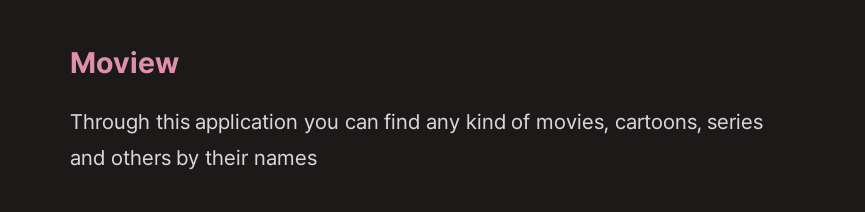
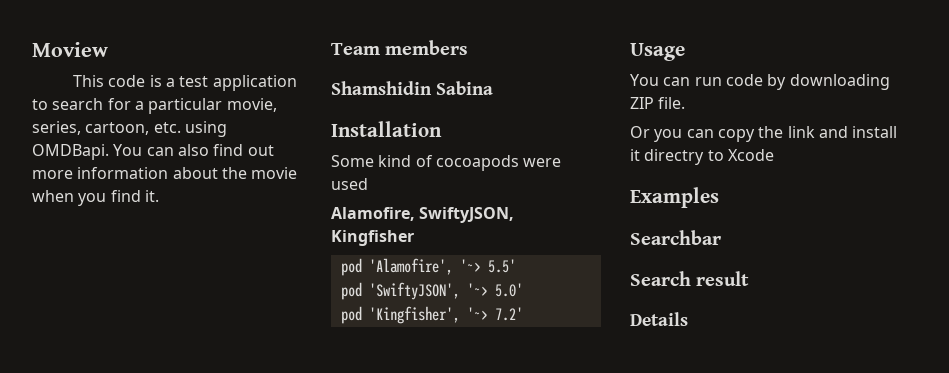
[70,113,764,134] [70,149,317,170] Through this application you can find any kind of movies, cartoons, series and others by their names -> [73,75,297,91] [32,98,277,114] [32,121,227,137] [32,144,274,160] [32,167,298,179] [32,190,159,206] [331,40,469,55] [331,81,493,95] [331,121,442,137] [331,155,562,171] [331,178,368,190] [331,207,515,223] [331,230,414,246] [340,258,516,276] [340,282,523,300] [340,306,523,324] [630,43,685,61] [630,74,890,90] [630,97,686,109] [630,126,898,142] [630,149,774,165] [630,187,719,208] [630,230,721,245] [630,271,750,286] [630,312,688,326] This code is a test application to search for a particular movie, series, cartoon, etc. using OMDBapi. You can also find out more information about the movie when you find it. // Team members // Shamshidin Sabina // Installation // Some kind of cocoapods were used // Alamofire, SwiftyJSON, Kingfisher // pod 'Alamofire', '~> 5.5' // pod 'SwiftyJSON', '~> 5.0' // pod 'Kingfisher', '~> 7.2' // Usage // You can run code by downloading ZIP file. // Or you can copy the link and install it directry to Xcode // Examples // Searchbar // Search result // Details

